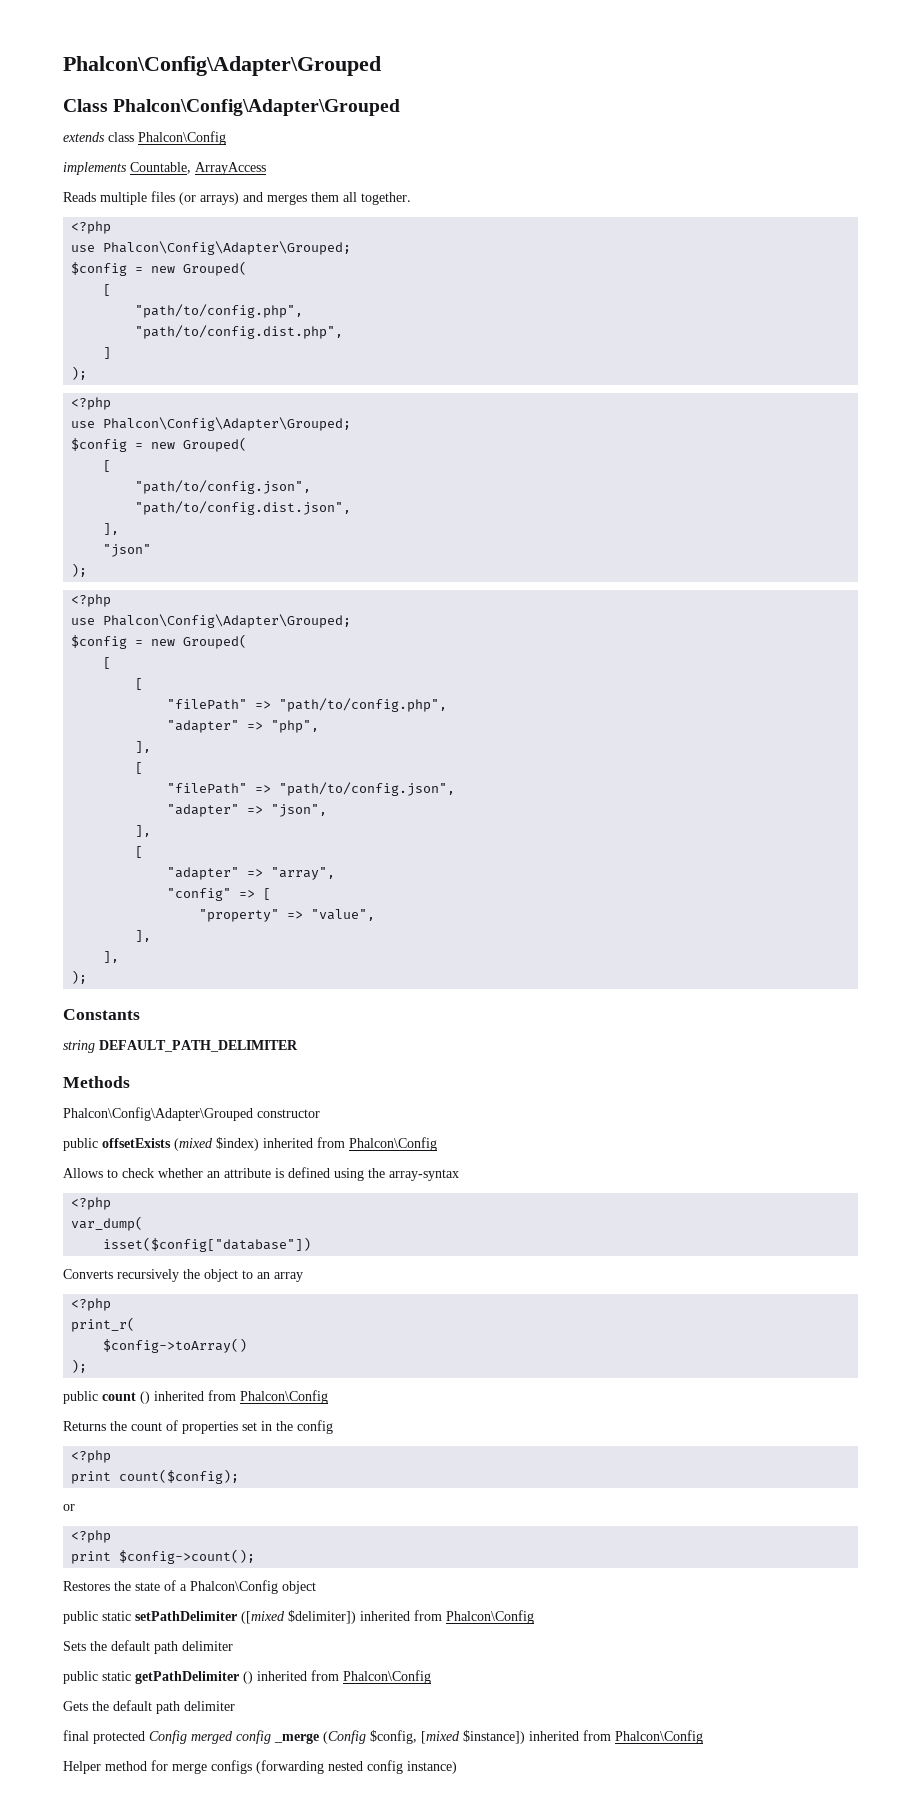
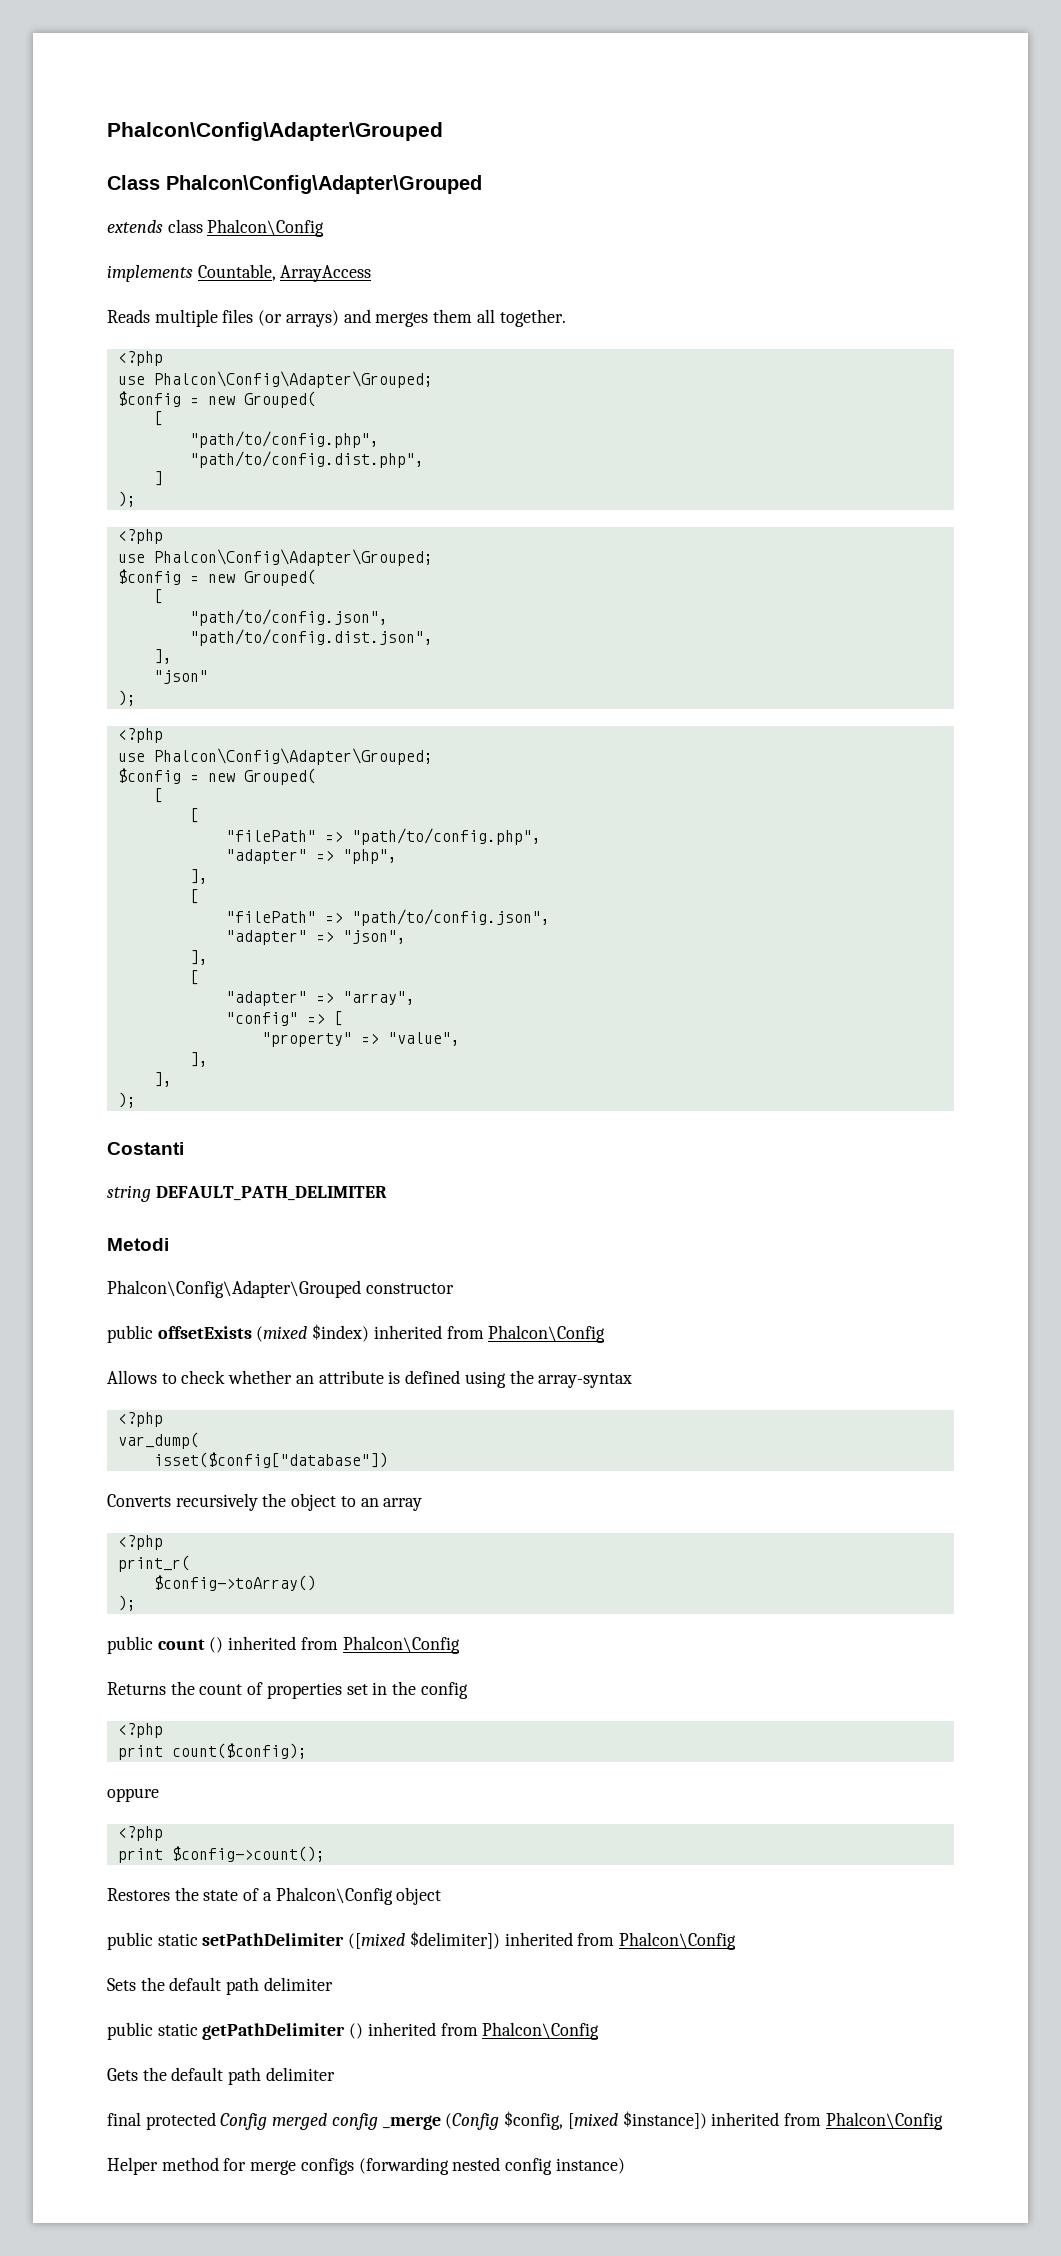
[63,1009,140,1020] Constants -> [107,1142,184,1155] Costanti
[63,1076,130,1088] Methods -> [107,1238,169,1251] Metodi
[63,1504,75,1511] or -> [107,1788,159,1802] oppure

